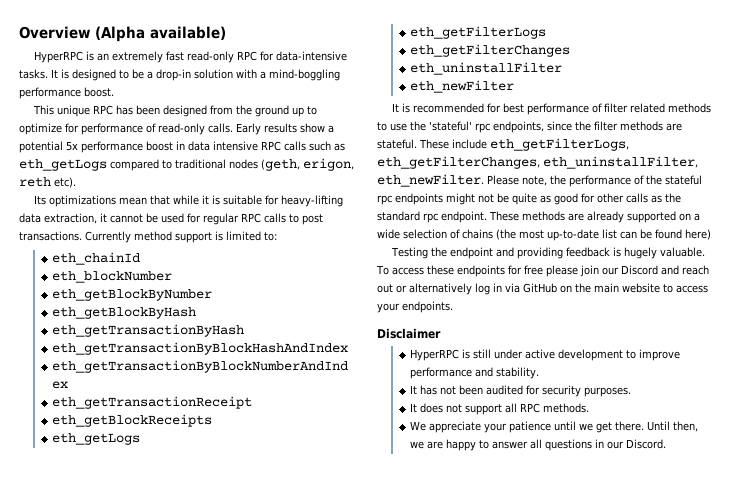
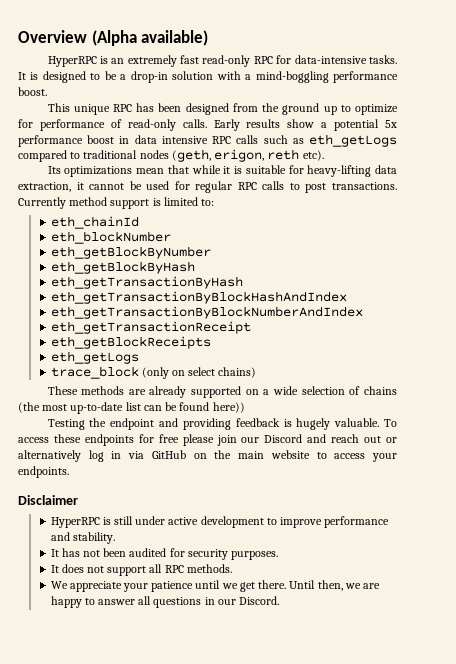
[410,26,547,39] [410,44,571,57] [410,62,563,75] [410,80,515,93] [392,103,712,115] [377,121,682,133] [377,138,629,151] [377,156,698,169] [377,174,702,187] [377,193,681,205] [377,211,487,223] eth_getFilterLogs // eth_getFilterChanges // eth_uninstallFilter // eth_newFilter // It is recommended for best performance of filter related methods to use the 'stateful' rpc endpoints, since the filter methods are stateful. These include eth_getFilterLogs, eth_getFilterChanges, eth_uninstallFilter, eth_newFilter. Please note, the performance of the stateful rpc endpoints might not be quite as good for other calls as the standard rpc endpoint. -> [50,366,257,379] trace_block (only on select chains) //
[685,229,711,240] here) -> [212,402,245,413] here))

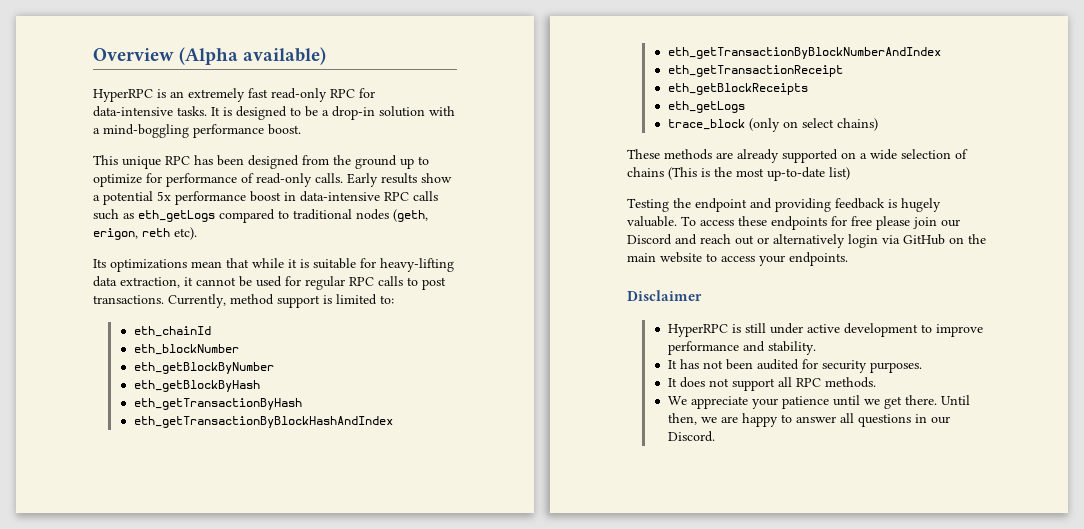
[134,135,208,144] data intensive -> [300,191,380,202] data-intensive
[18,197,66,209] Currently -> [168,294,226,308] Currently,
[18,402,245,414] (the most up-to-date list can be found here)) -> [668,167,850,181] (This is the most up-to-date list)
[88,450,122,462] log in -> [848,234,878,248] login

